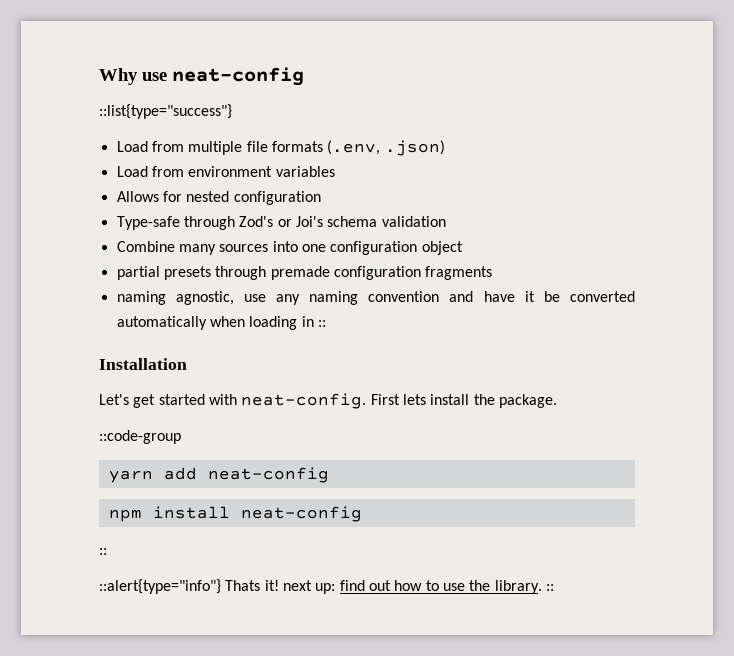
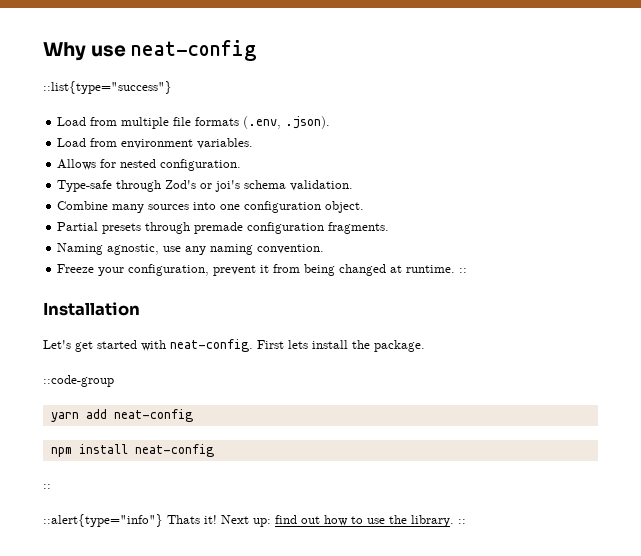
[384,140,445,156] .json) -> [285,116,331,129] .json).
[275,166,335,177] variables -> [197,138,254,149] variables.
[233,191,321,205] configuration -> [160,159,242,171] configuration.
[295,216,446,227] Joi's schema validation -> [215,180,354,192] joi's schema validation.
[421,241,463,255] [116,266,160,280] object // partial -> [325,201,365,213] [57,222,99,231] object. // Partial
[425,266,493,280] [116,291,166,305] fragments // naming -> [328,222,390,234] [57,243,104,255] fragments. // Naming
[368,291,635,302] [116,316,314,330] convention and have it be converted automatically when loading in -> [257,244,325,254] [57,264,456,276] convention. // Freeze your configuration, prevent it from being changed at runtime.
[282,580,312,591] next -> [221,515,249,524] Next

